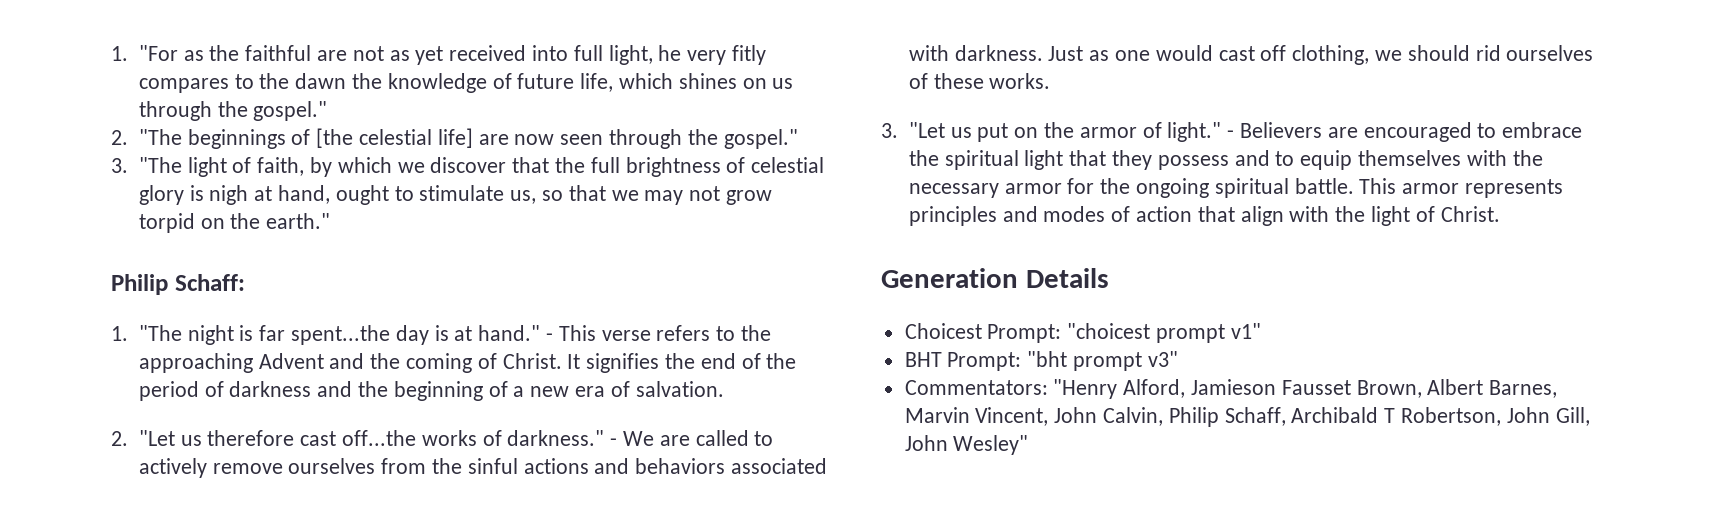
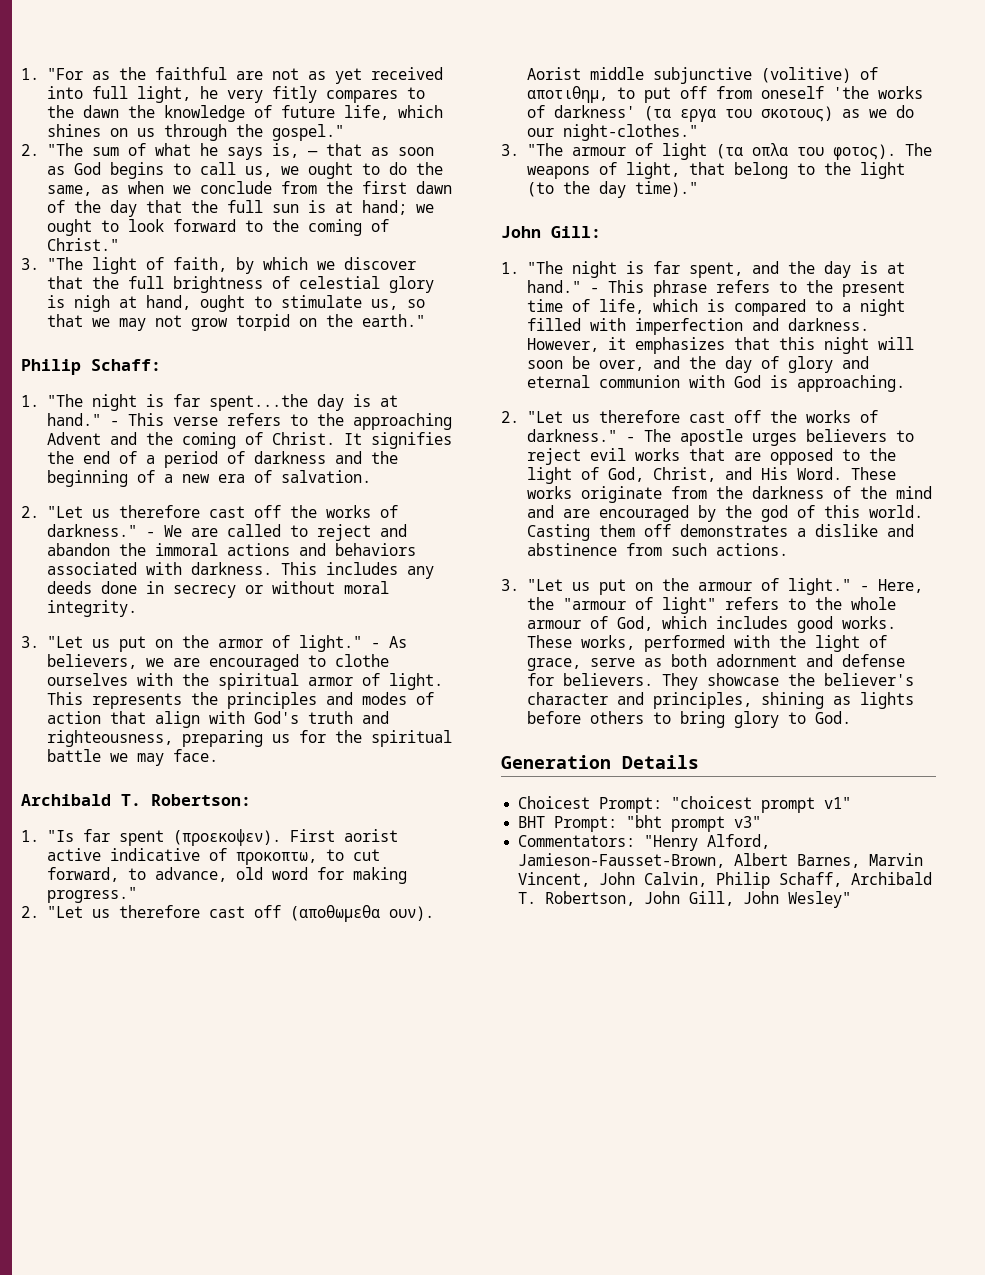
[187,128,798,149] beginnings of [the celestial life] are now seen through the gospel." -> [91,143,434,160] [46,162,443,179] [46,181,452,196] [46,200,434,217] [46,219,389,236] [46,238,119,251] sum of what he says is, — that as soon as God begins to call us, we ought to do the same, as when we conclude from the first dawn of the day that the full sun is at hand; we ought to look forward to the coming of Christ."
[766,353,797,369] the -> [145,455,155,464] a
[341,430,416,446] off...the -> [253,505,317,518] off the
[138,458,518,478] actively remove ourselves from the sinful -> [316,524,407,541] [46,543,218,556] reject and abandon the immoral
[1048,45,1594,65] [908,73,1051,89] Just as one would cast off clothing, we should rid ourselves of these works. -> [280,562,434,579] [46,581,389,598] [46,600,137,617] This includes any deeds done in secrecy or without moral integrity.
[1239,122,1583,142] [908,150,1543,170] [908,178,1563,198] Believers are encouraged to embrace the spiritual light that they possess and to equip themselves with the necessary armor for the ongoing spiritual battle. This armor represents -> [388,636,407,648] [46,654,389,671] [46,673,443,690] [46,692,218,709] As believers, we are encouraged to clothe ourselves with the spiritual armor of light. This represents the
[1335,206,1500,226] the light of Christ. -> [253,711,389,724] [46,730,452,747] [46,749,218,766] [21,794,251,806] [21,829,398,846] [46,848,380,865] [46,867,407,884] [46,887,137,903] [21,905,434,922] [526,67,878,84] [526,86,923,103] [526,105,914,122] [526,124,698,141] [501,143,932,160] [526,162,905,179] [526,181,698,198] [501,226,601,238] [501,261,905,278] [526,280,905,297] [526,299,905,316] [526,318,869,335] [526,337,914,354] [526,356,869,373] [526,375,905,392] [501,410,878,423] [526,429,914,446] [526,448,896,465] [526,467,896,484] [526,486,932,503] [526,505,923,522] [526,524,914,541] [526,543,788,556] [501,578,923,595] [526,597,896,614] [526,616,896,633] [526,635,887,652] [526,654,905,671] [526,673,914,690] [526,692,914,709] [526,711,851,728] God's truth and righteousness, preparing us for the spiritual battle we may face. // Archibald T. Robertson: // 1. "Is far spent (προεκοψεν). First aorist active indicative of προκοπτω, to cut forward, to advance, old word for making progress." // 2. "Let us therefore cast off (αποθωμεθα ουν). Aorist middle subjunctive (volitive) of αποτιθημ, to put off from oneself 'the works of darkness' (τα εργα του σκοτους) as we do our night-clothes." // 3. "The armour of light (τα οπλα του φοτος). The weapons of light, that belong to the light (to the day time)." // John Gill: // 1. "The night is far spent, and the day is at hand." - This phrase refers to the present time of life, which is compared to a night filled with imperfection and darkness. However, it emphasizes that this night will soon be over, and the day of glory and eternal communion with God is approaching. // 2. "Let us therefore cast off the works of darkness." - The apostle urges believers to reject evil works that are opposed to the light of God, Christ, and His Word. These works originate from the darkness of the mind and are encouraged by the god of this world. Casting them off demonstrates a dislike and abstinence from such actions. // 3. "Let us put on the armour of light." - Here, the "armour of light" refers to the whole armour of God, which includes good works. These works, performed with the light of grace, serve as both adornment and defense for believers. They showcase the believer's character and principles, shining as lights before others to bring glory to God.
[1191,379,1422,398] Jamieson Fausset Brown, -> [518,853,726,868] Jamieson-Fausset-Brown,
[1384,408,1396,423] T -> [518,892,537,904] T.

